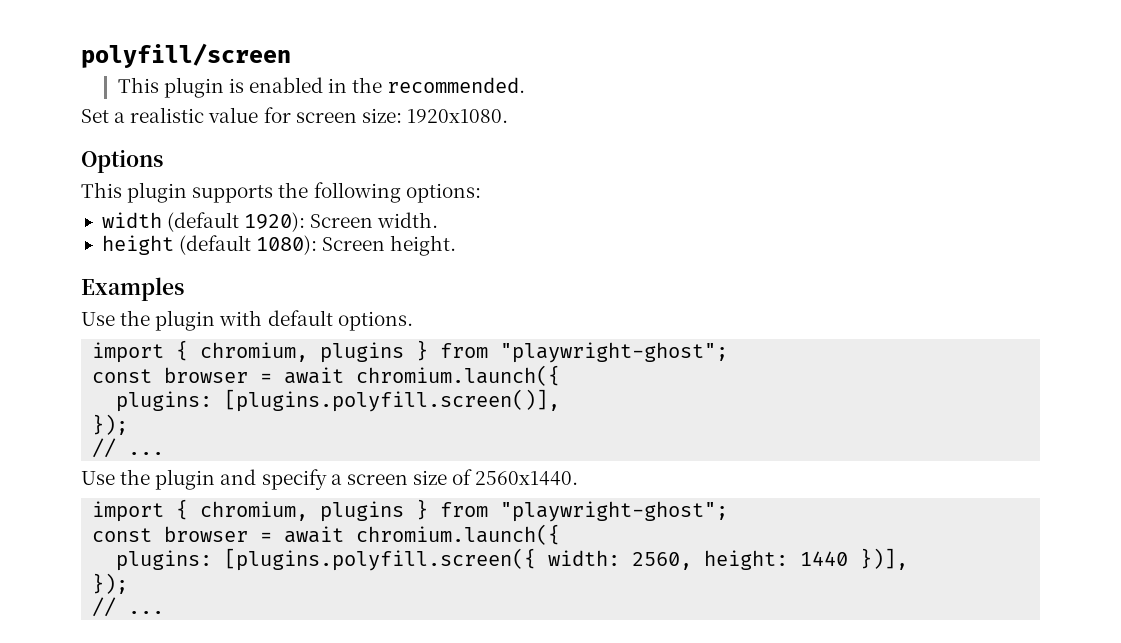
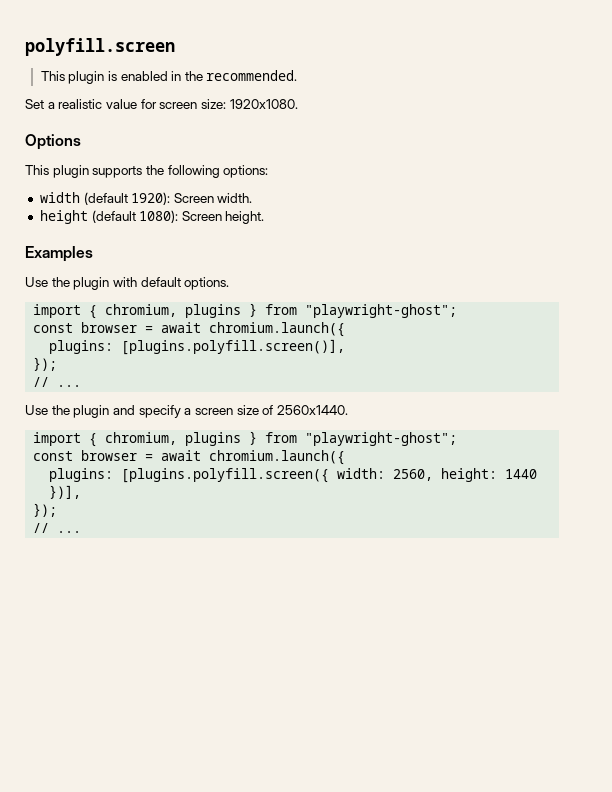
[81,43,291,68] polyfill/screen -> [25,38,175,56] polyfill.screen

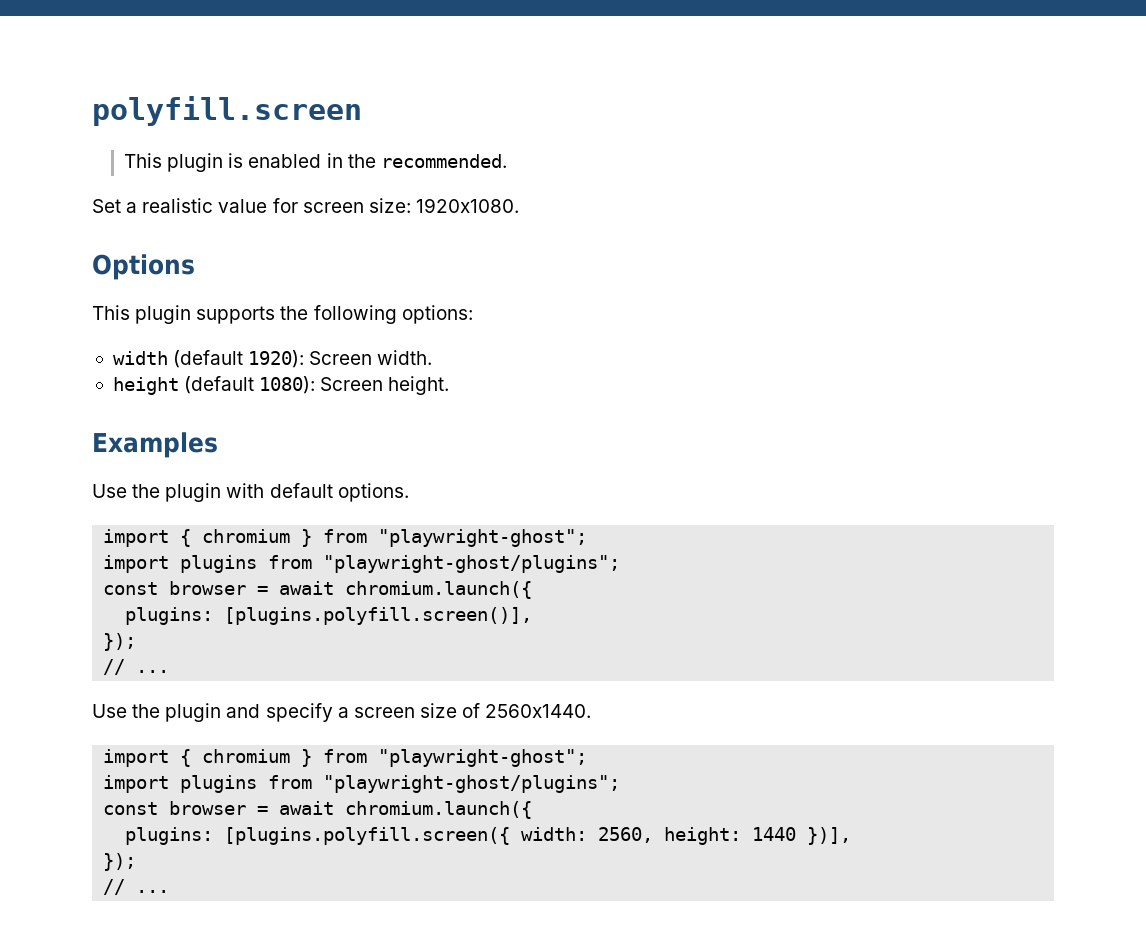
[105,303,458,318] chromium, plugins } from "playwright-ghost"; -> [202,529,588,547] [103,555,621,573] chromium } from "playwright-ghost"; // import plugins from "playwright-ghost/plugins";
[105,431,458,446] chromium, plugins } from "playwright-ghost"; -> [202,749,588,767] [103,775,621,793] chromium } from "playwright-ghost"; // import plugins from "playwright-ghost/plugins";

